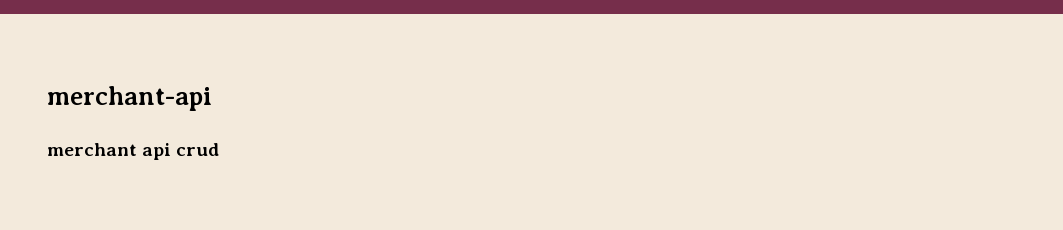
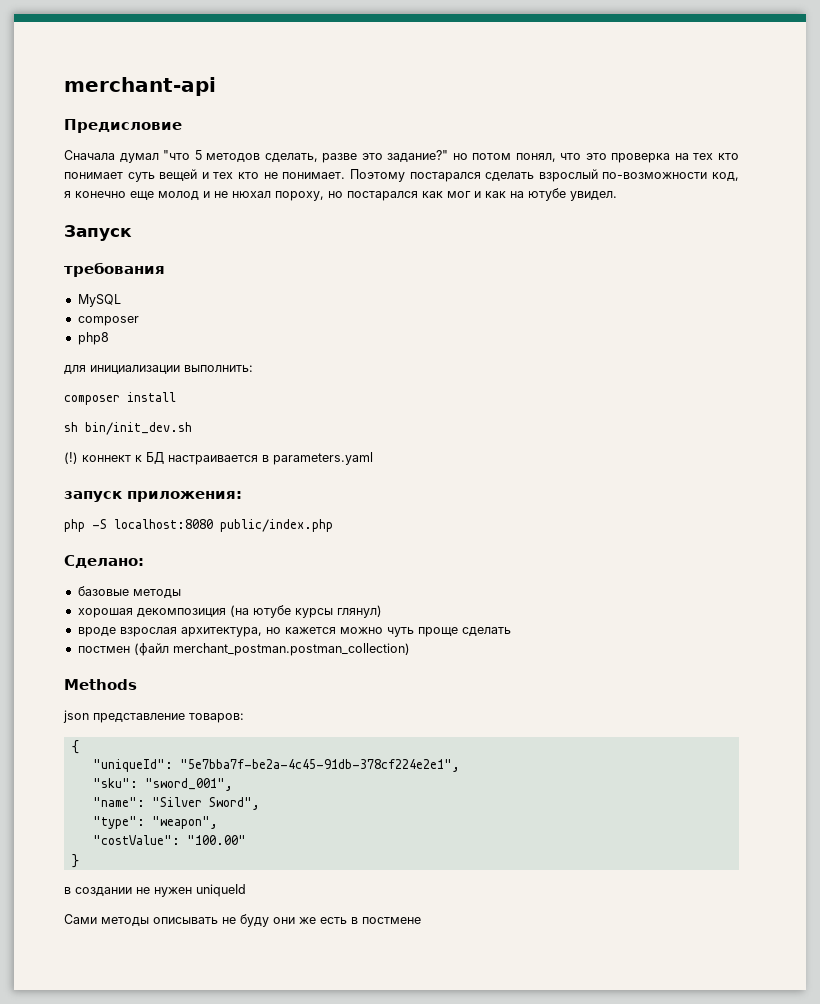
[47,143,220,160] merchant api crud -> [64,119,182,133] [64,150,739,163] [64,169,740,182] [64,188,617,201] [64,225,132,241] [64,262,165,277] [77,294,121,307] [77,316,139,326] [77,332,109,345] [64,365,253,374] [64,392,176,405] [64,422,192,435] [64,452,373,465] [64,491,242,502] [64,519,333,532] [64,555,144,568] [77,586,181,598] [77,605,382,618] [77,627,511,637] [77,643,410,656] [64,679,137,690] [63,710,244,723] [71,740,79,754] [92,759,460,772] [92,778,233,791] [92,797,260,810] [92,816,218,829] [92,835,246,845] [71,854,79,868] [64,884,246,897] [64,914,421,927] Предисловие // Сначала думал "что 5 методов сделать, разве это задание?" но потом понял, что это проверка на тех кто понимает суть вещей и тех кто не понимает. Поэтому постарался сделать взрослый по-возможности код, я конечно еще молод и не нюхал пороху, но постарался как мог и как на ютубе увидел. // Запуск // требования // MySQL // composer // php8 // для инициализации выполнить: // composer install // sh bin/init_dev.sh // (!) коннект к БД настраивается в parameters.yaml // запуск приложения: // php -S localhost:8080 public/index.php // Сделано: // базовые методы // хорошая декомпозиция (на ютубе курсы глянул) // вроде взрослая архитектура, но кажется можно чуть проще сделать // постмен (файл merchant_postman.postman_collection) // Methods // json представление товаров: // { // "uniqueId": "5e7bba7f-be2a-4c45-91db-378cf224e2e1", // "sku": "sword_001", // "name": "Silver Sword", // "type": "weapon", // "costValue": "100.00" // } // в создании не нужен uniqueId // Сами методы описывать не буду они же есть в постмене

